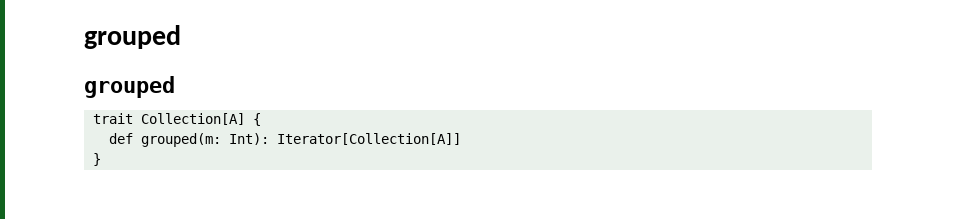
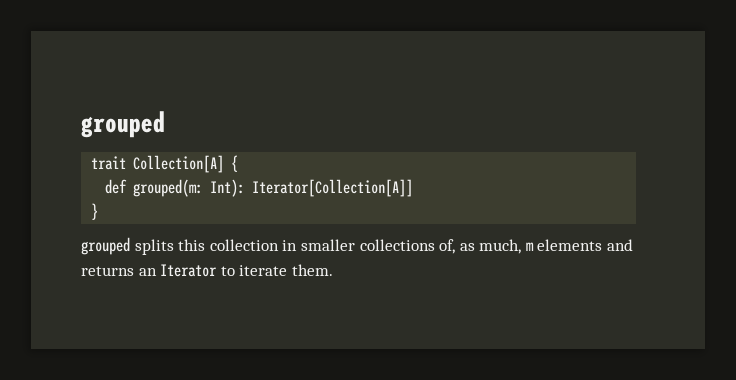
[84,25,181,49] [84,76,175,98] grouped // grouped -> [81,111,165,138] grouped
(102, 159) none -> [81,237,634,255] [81,264,333,277] // grouped splits this collection in smaller collections of, as much, m elements and returns an Iterator to iterate them.

